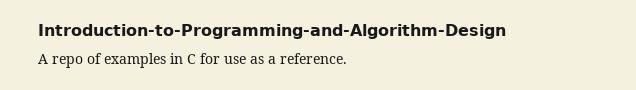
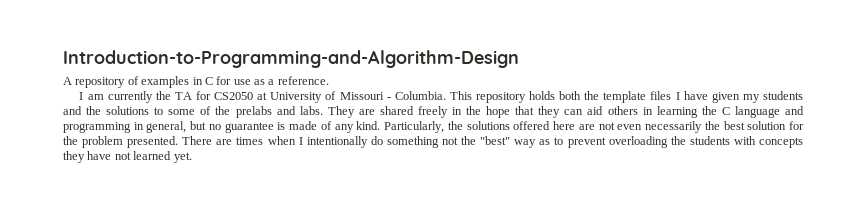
[52,56,83,68] repo -> [75,77,126,88] repository
(347, 58) none -> [79,91,803,103] [63,106,804,118] [63,121,805,133] [63,136,803,148] [63,151,192,163] // I am currently the TA for CS2050 at University of Missouri - Columbia. This repository holds both the template files I have given my students and the solutions to some of the prelabs and labs. They are shared freely in the hope that they can aid others in learning the C language and programming in general, but no guarantee is made of any kind. Particularly, the solutions offered here are not even necessarily the best solution for the problem presented. There are times when I intentionally do something not the "best" way as to prevent overloading the students with concepts they have not learned yet.

